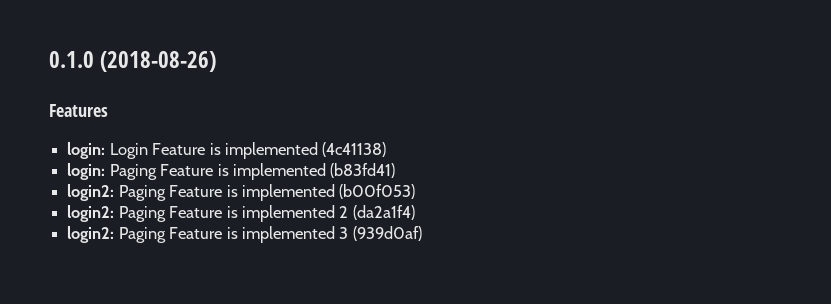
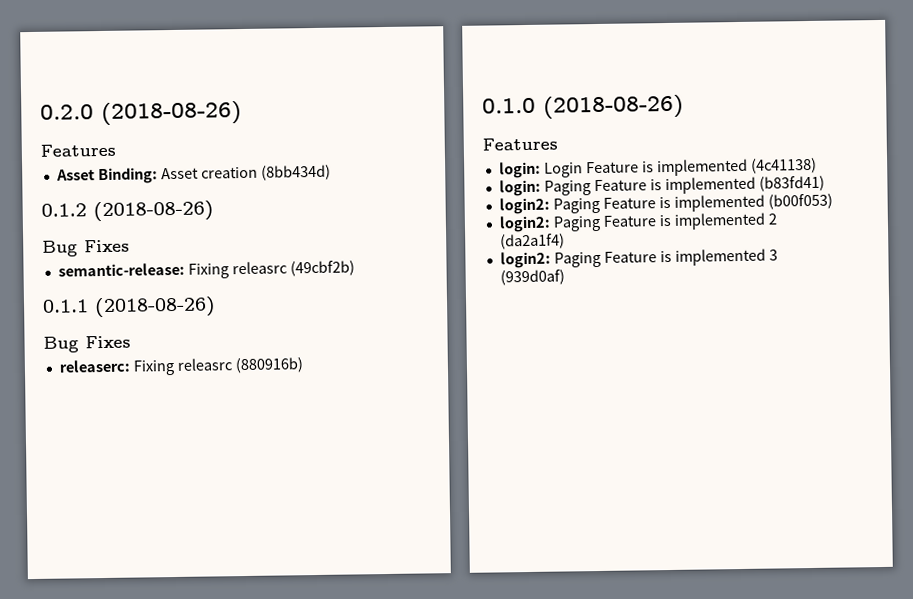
(49, 59) none -> [40,101,242,127] [40,143,116,157] [55,164,331,185] [41,200,214,223] [42,239,130,257] [57,260,355,279] [42,296,216,319] [43,335,131,353] [58,357,304,376] 0.2.0 (2018-08-26) // Features // Asset Binding: Asset creation (8bb434d) // 0.1.2 (2018-08-26) // Bug Fixes // semantic-release: Fixing releasrc (49cbf2b) // 0.1.1 (2018-08-26) // Bug Fixes // releaserc: Fixing releasrc (880916b) //

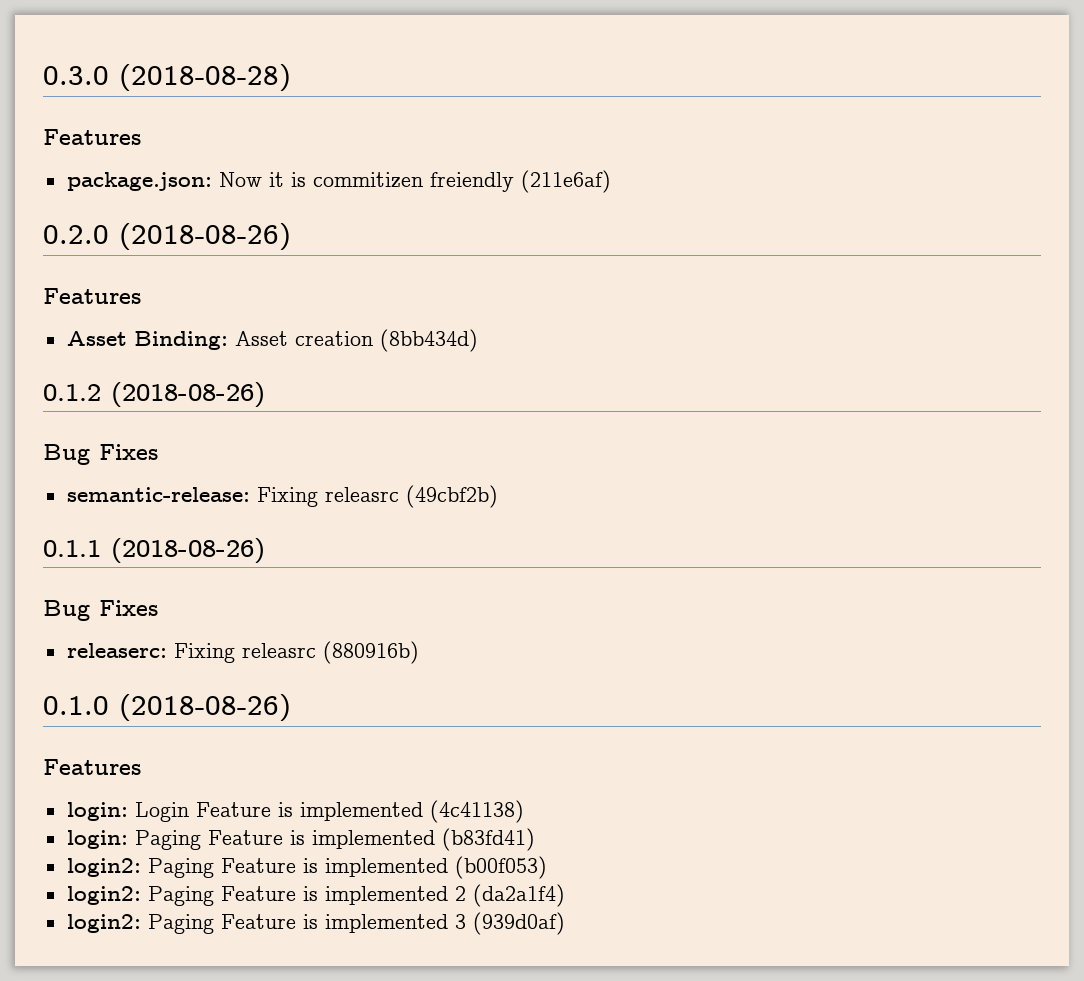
(40, 112) none -> [43,64,291,92] [43,129,141,145] [66,170,611,193] 0.3.0 (2018-08-28) // Features // package.json: Now it is commitizen freiendly (211e6af) //

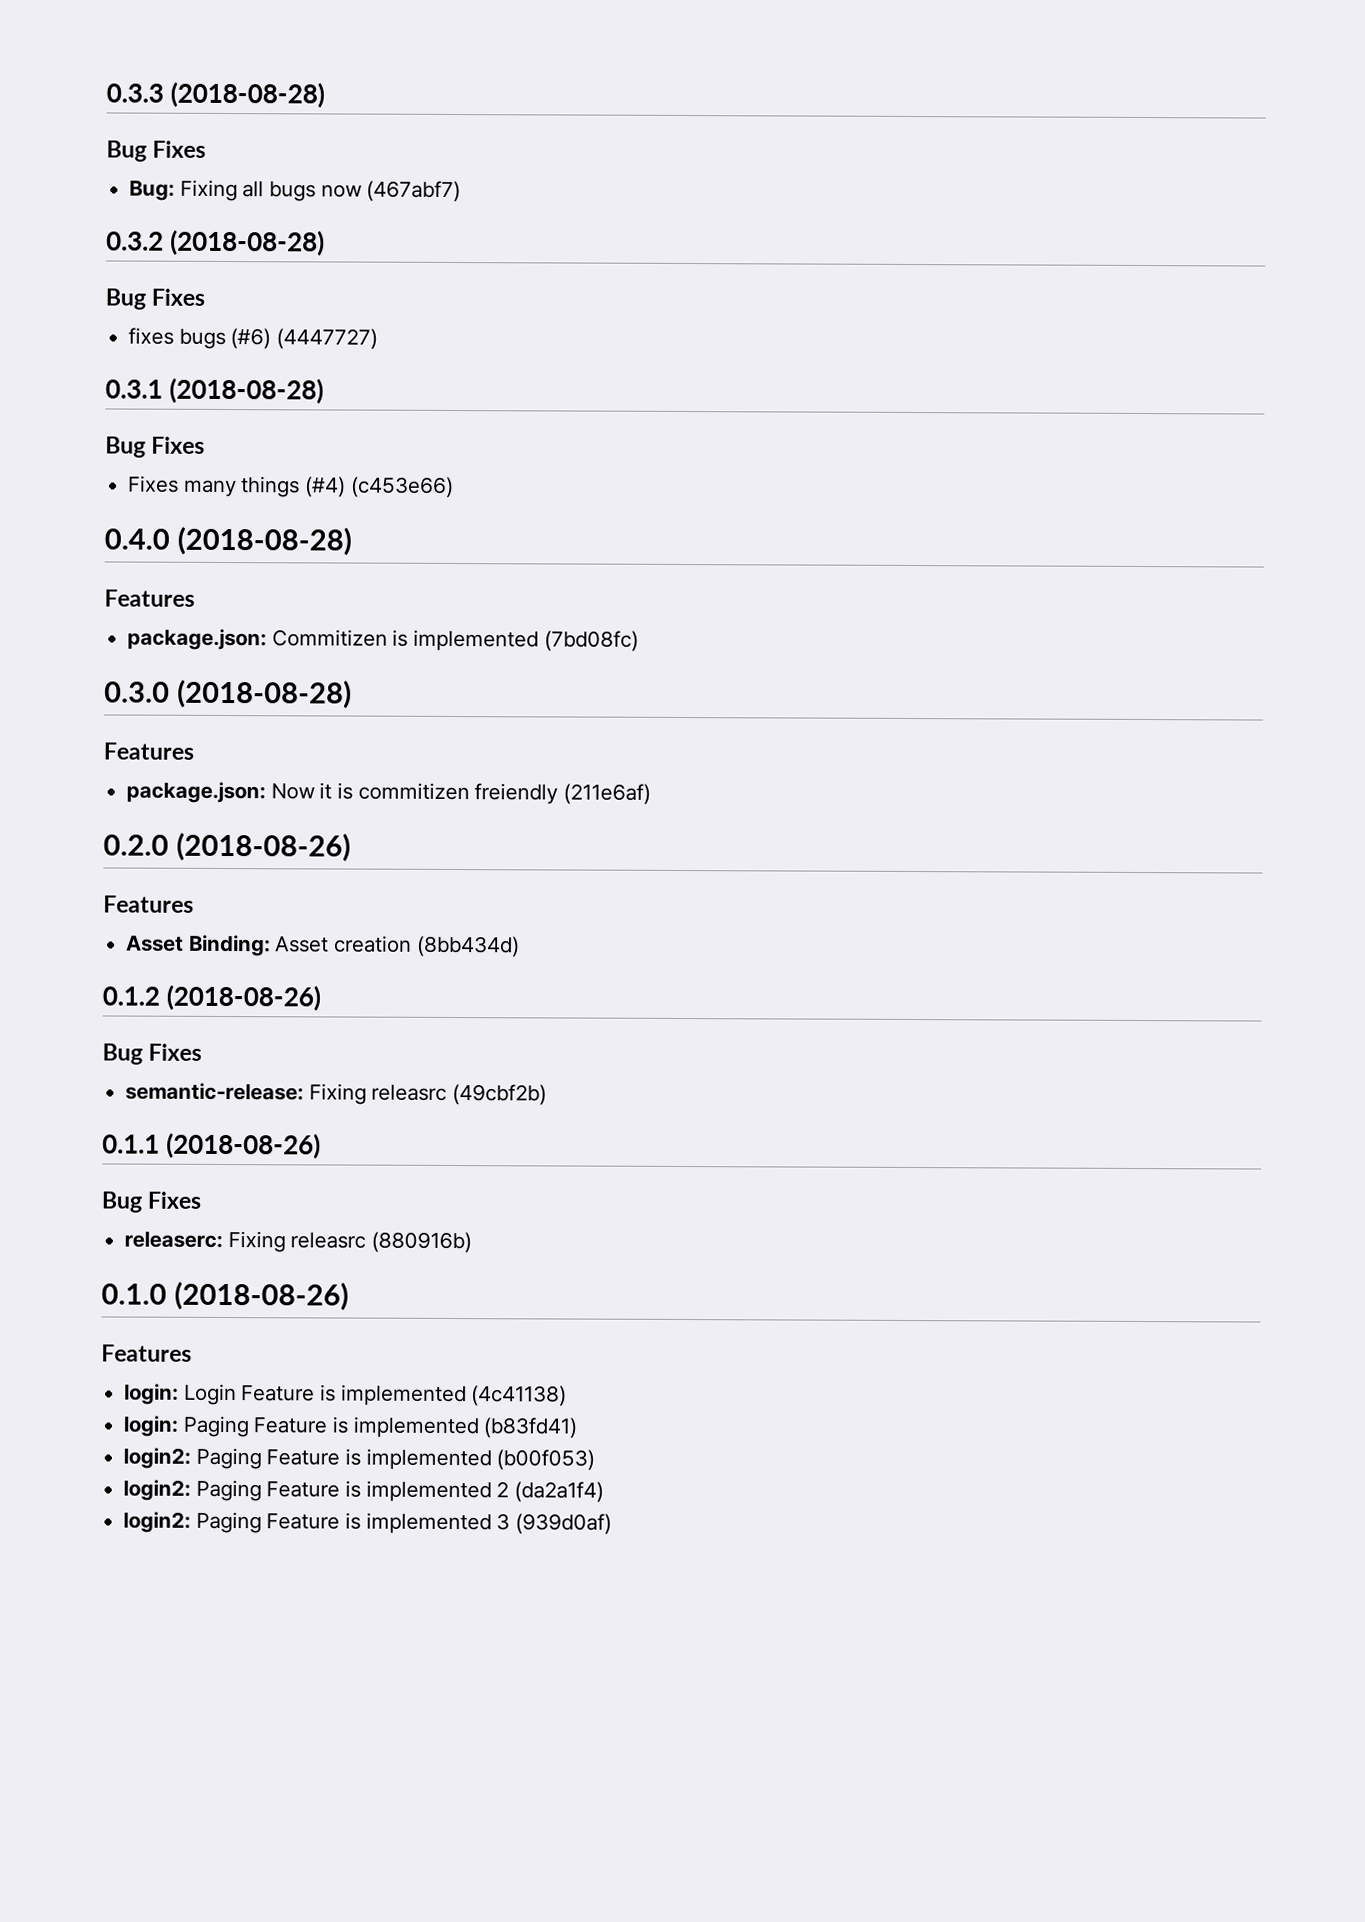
(43, 75) none -> [106,81,326,109] [106,140,207,162] [129,179,462,203] [106,229,326,257] [105,288,206,310] [128,327,379,350] [105,377,325,405] [105,436,206,458] [128,475,454,498] [104,526,352,556] [104,589,195,607] [127,628,639,652] 0.3.3 (2018-08-28) // Bug Fixes // Bug: Fixing all bugs now (467abf7) // 0.3.2 (2018-08-28) // Bug Fixes // fixes bugs (#6) (4447727) // 0.3.1 (2018-08-28) // Bug Fixes // Fixes many things (#4) (c453e66) // 0.4.0 (2018-08-28) // Features // package.json: Commitizen is implemented (7bd08fc) //

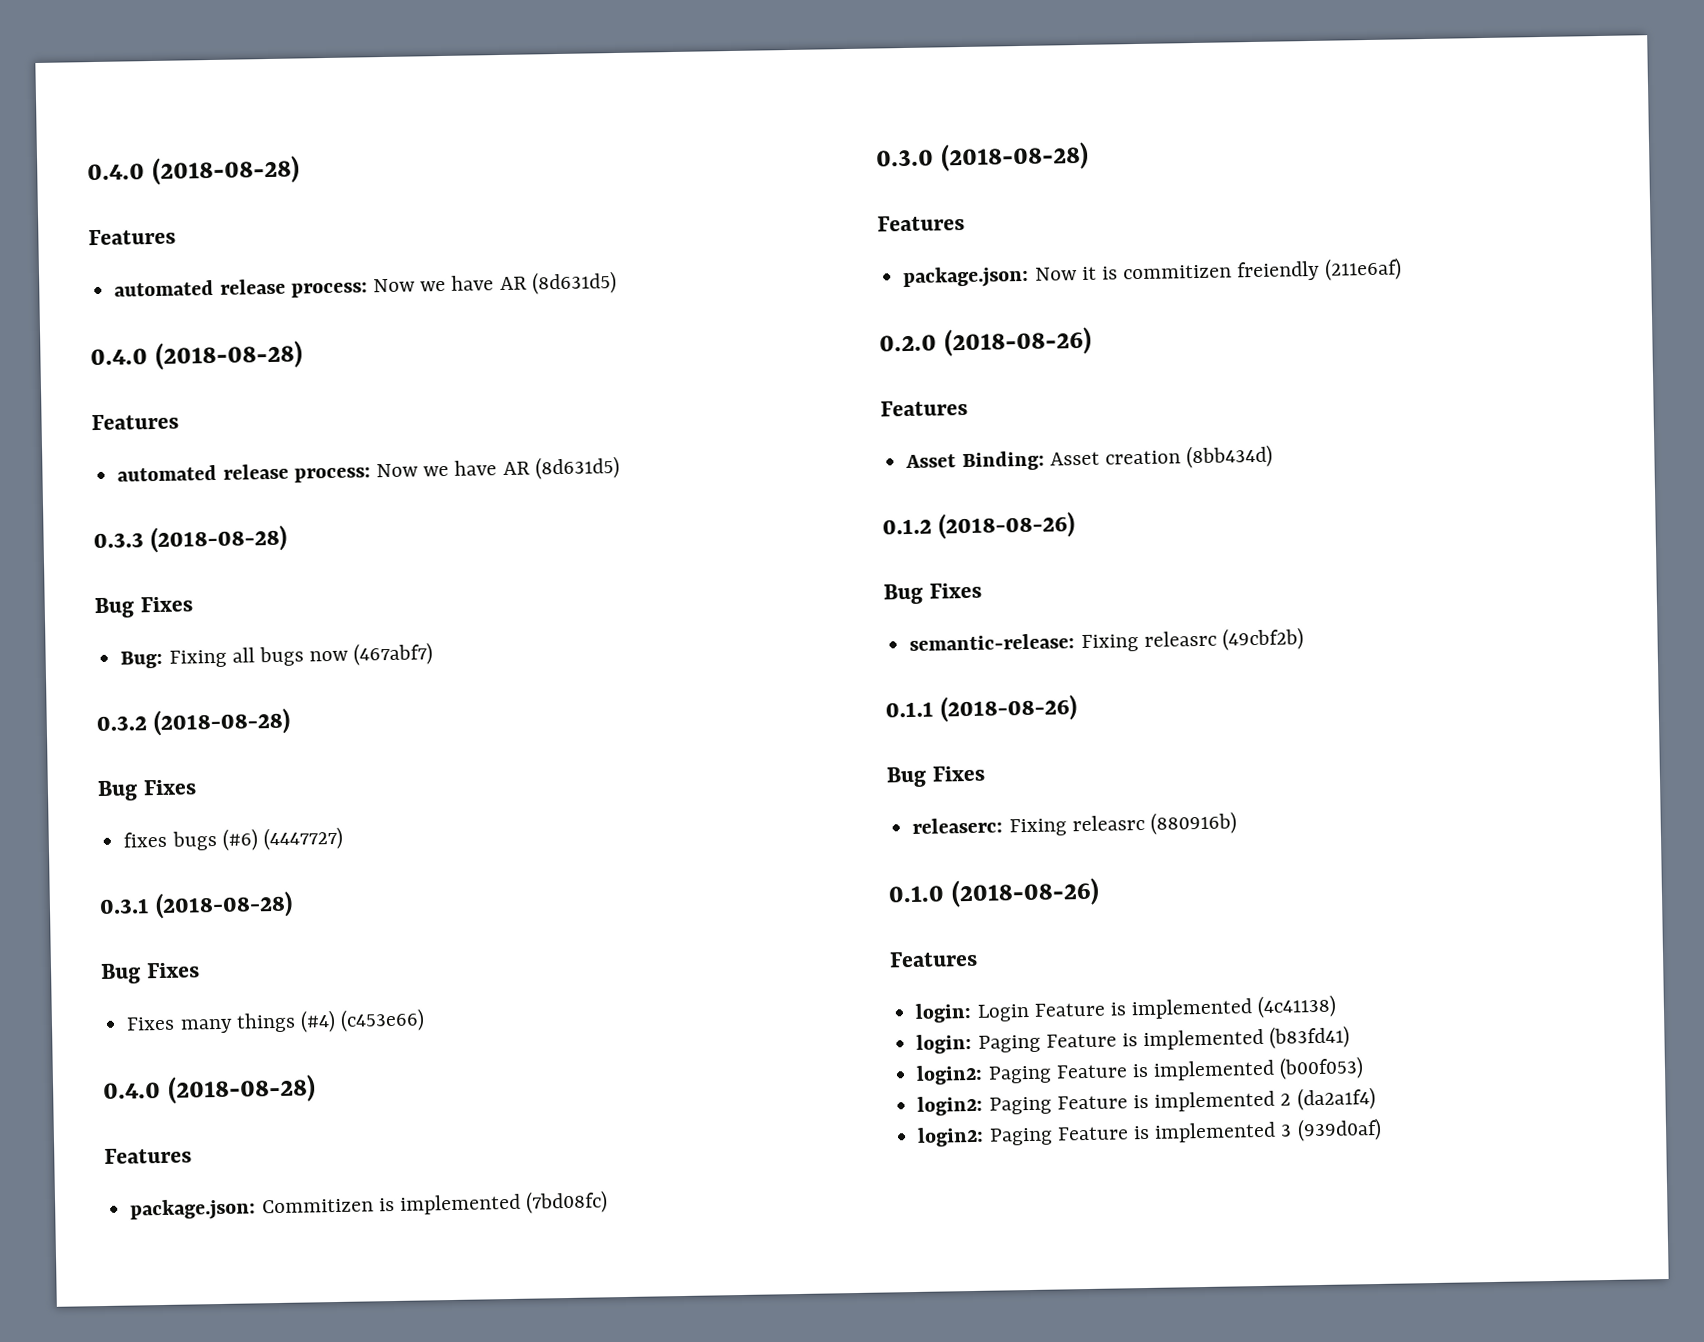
(106, 93) none -> [87,155,300,186] [88,228,176,246] [114,271,617,298] [90,340,303,371] [91,413,179,431] [117,455,620,483] 0.4.0 (2018-08-28) // Features // automated release process: Now we have AR (8d631d5) // 0.4.0 (2018-08-28) // Features // automated release process: Now we have AR (8d631d5) //

